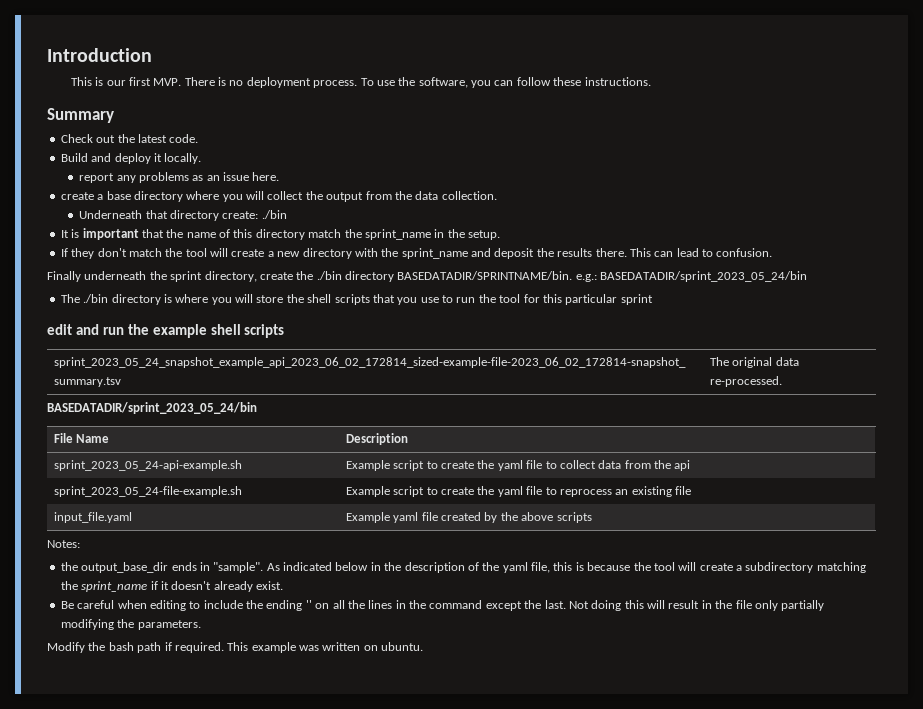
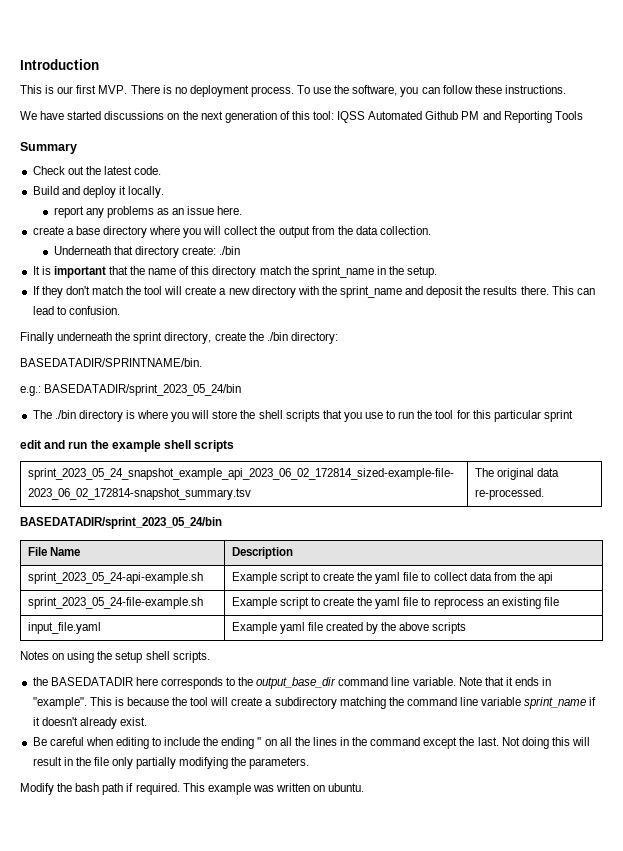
(651, 81) none -> [20,111,583,123] // We have started discussions on the next generation of this tool: IQSS Automated Github PM and Reporting Tools
[345,271,394,282] directory -> [290,332,338,344] directory: //
(573, 275) none -> (202, 362) //
[47,540,80,548] [60,562,573,573] Notes: // the output_base_dir ends in "sample". As indicated below in the description of the yaml file, this -> [20,651,210,663] [32,677,552,689] [32,697,112,709] Notes on using the setup shell scripts. // the BASEDATADIR here corresponds to the output_base_dir command line variable. Note that it ends in "example". This
(78, 585) none -> [406,697,522,706] command line variable

